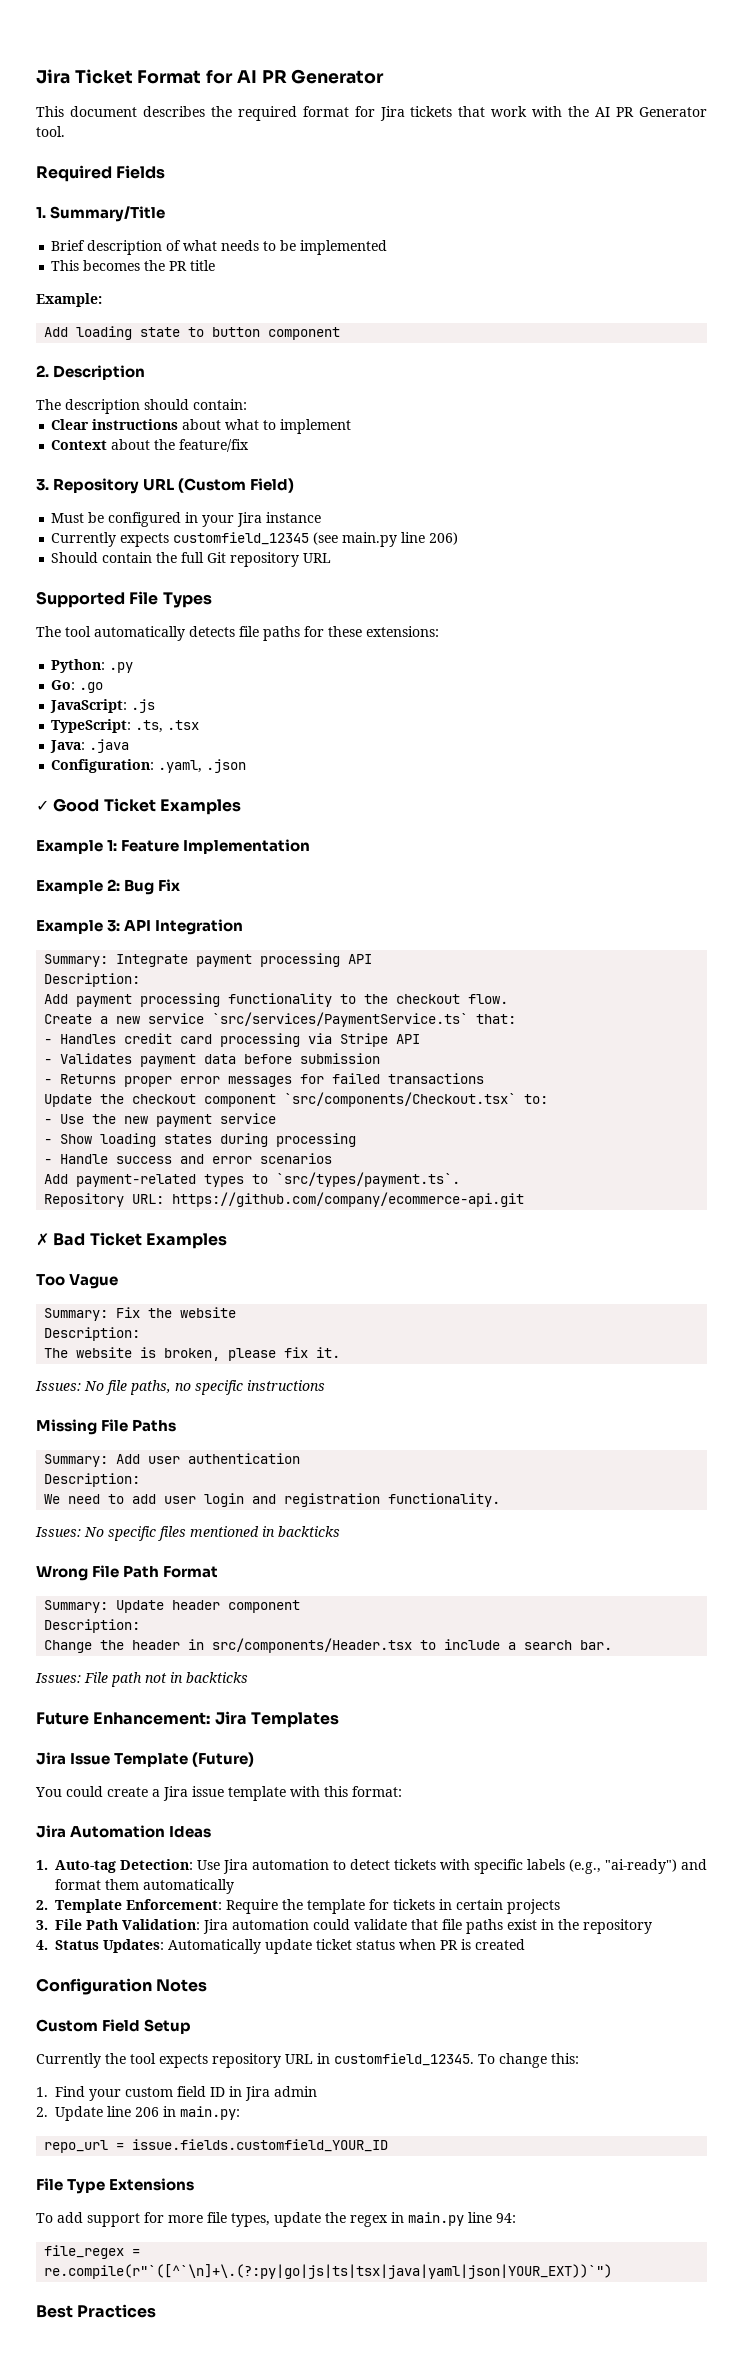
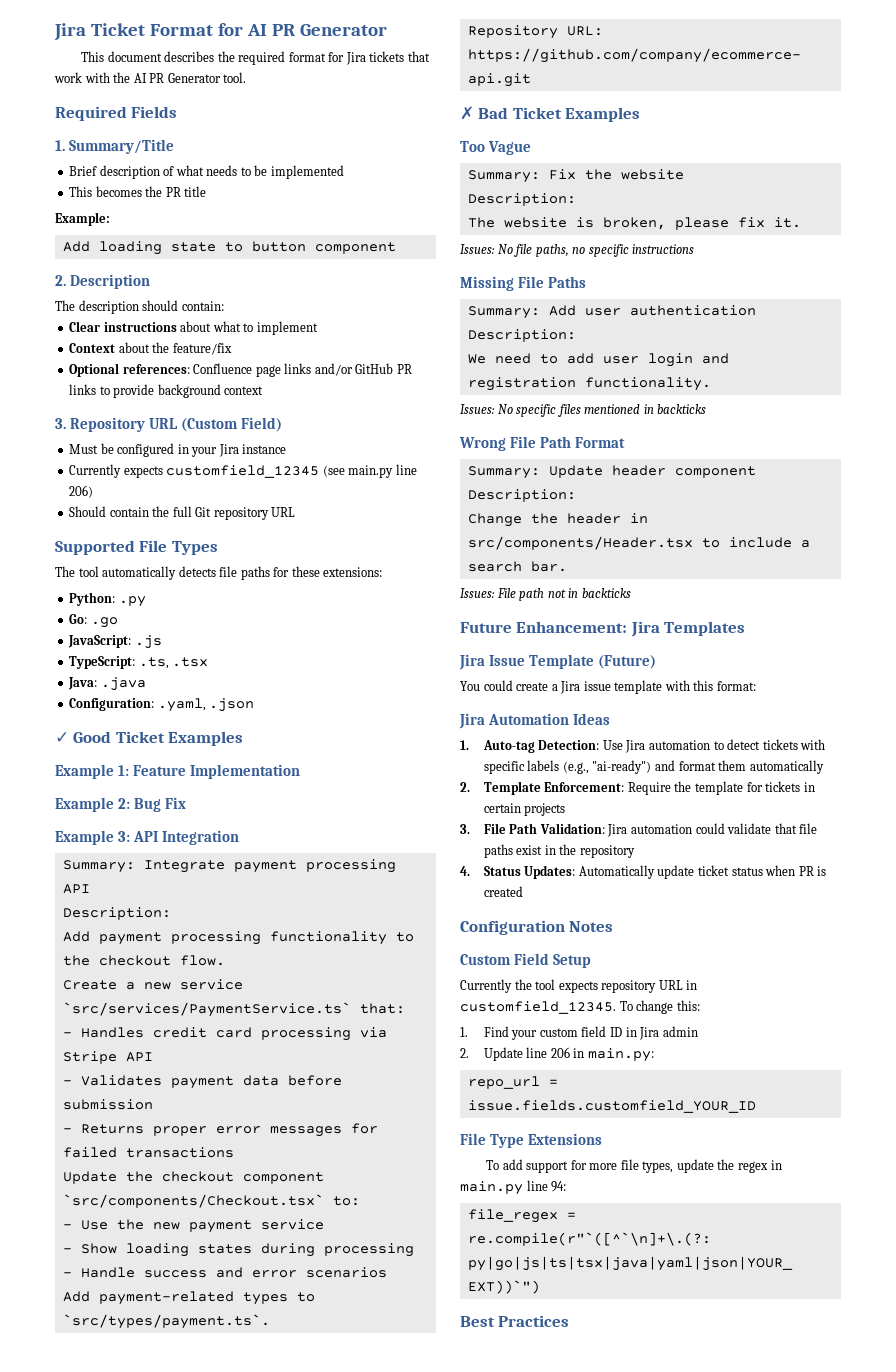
(250, 445) none -> [69,363,412,377] [69,384,264,398] // Optional references: Confluence page links and/or GitHub PR links to provide background context

